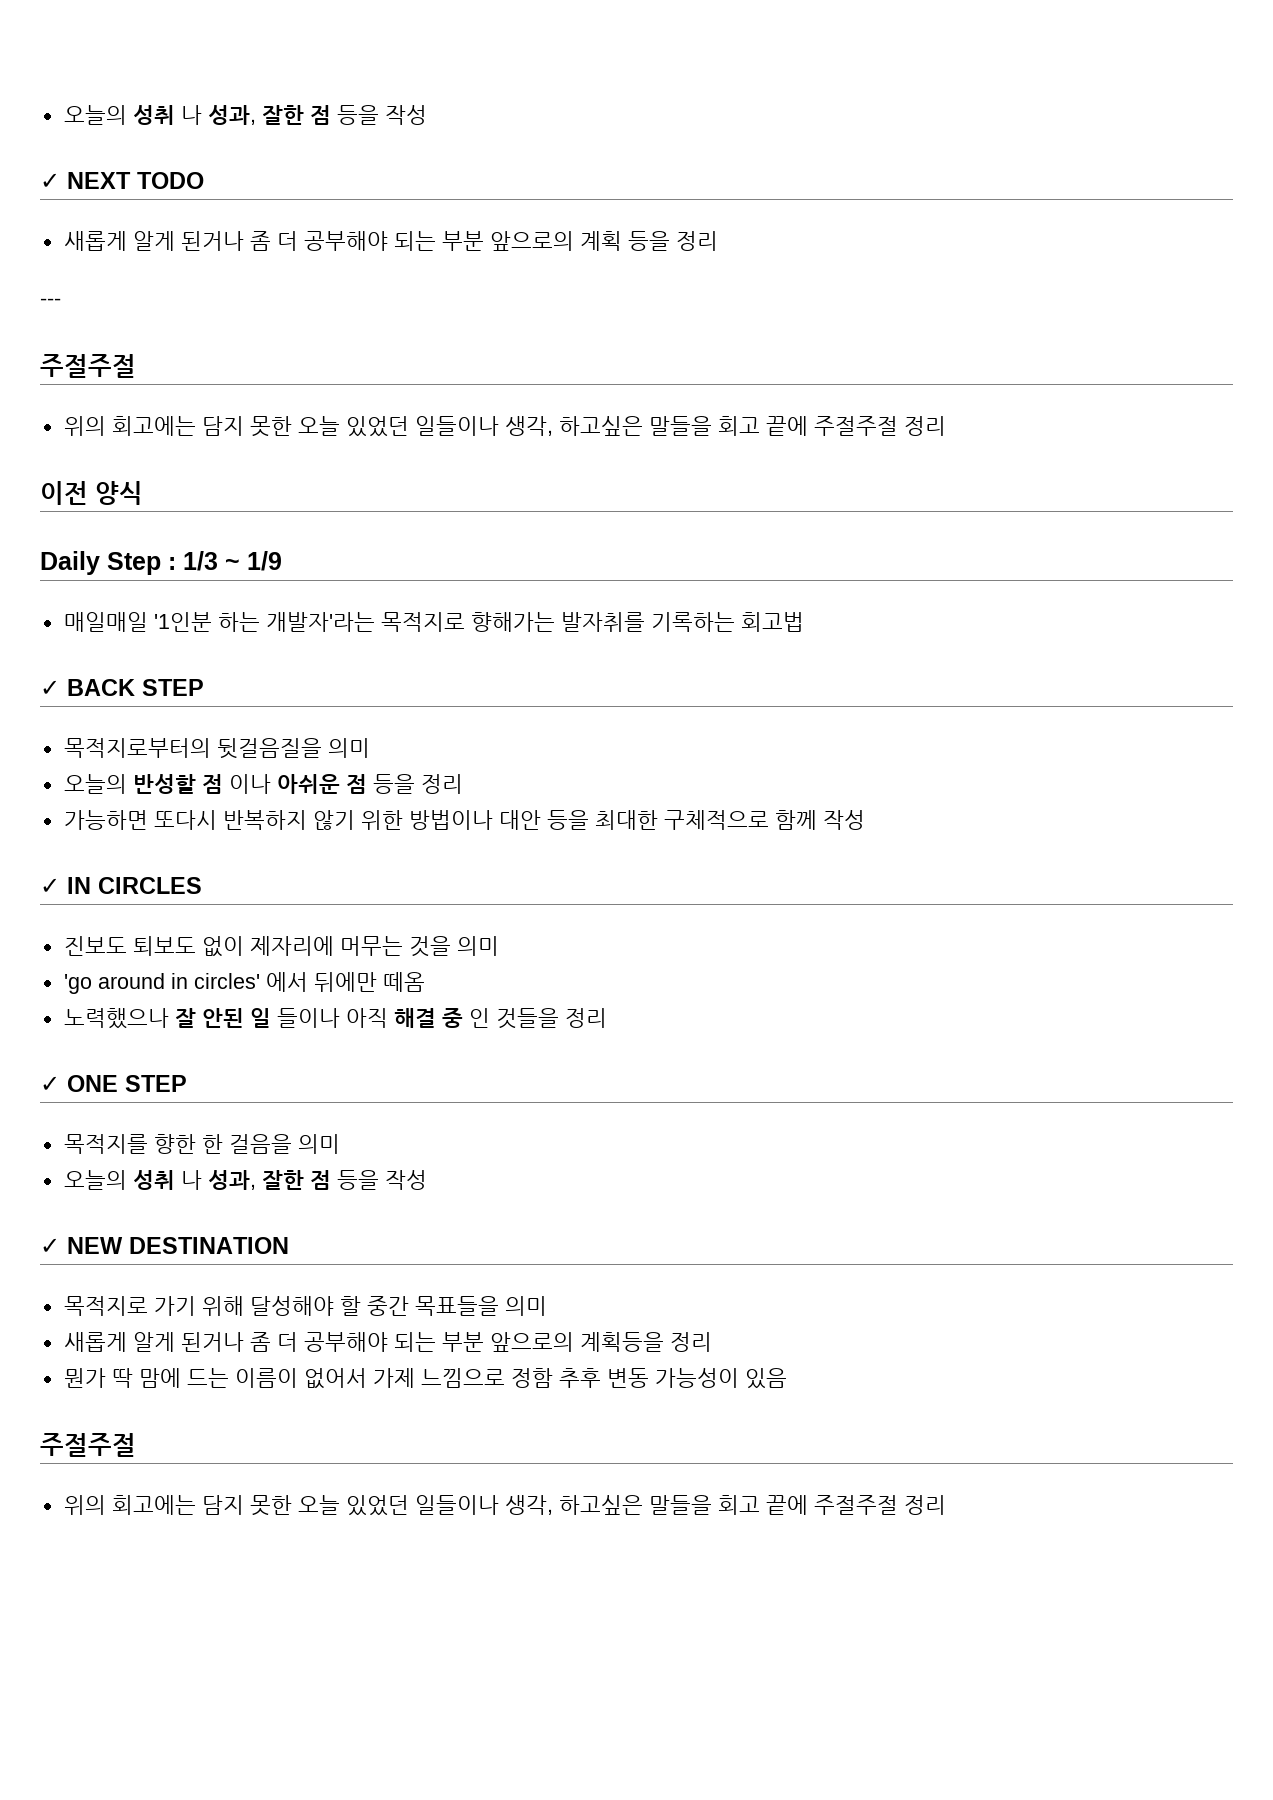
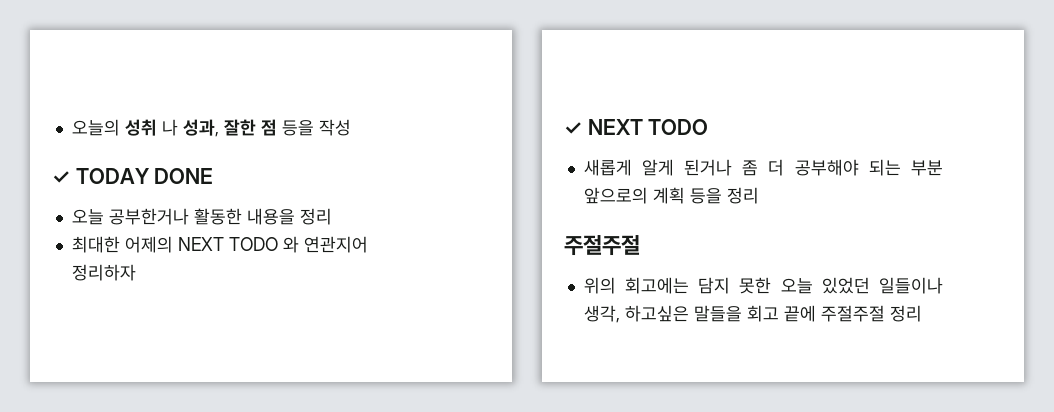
[63,105,427,125] 오늘의 성취 나 성과, 잘한 점 등을 작성 -> [71,119,351,137] [52,168,214,184] [71,208,332,225] [71,236,368,253] [71,264,136,281] 오늘의 성취 나 성과, 잘한 점 등을 작성 // ✓ TODAY DONE // 오늘 공부한거나 활동한 내용을 정리 // 최대한 어제의 NEXT TODO 와 연관지어 정리하자
[40,298,61,306] // --- -> (759, 195) none
[40,481,143,505] [40,551,282,575] [63,612,804,632] [40,679,204,696] [63,738,370,759] [63,774,463,794] [63,810,865,830] [40,877,202,894] [63,936,499,957] [63,972,425,994] [63,1008,607,1029] [40,1075,187,1092] [63,1134,340,1154] [63,1170,427,1190] [40,1237,289,1254] [63,1296,547,1316] [63,1332,712,1352] [63,1368,787,1389] [40,1433,136,1457] [63,1495,946,1516] // 이전 양식 // Daily Step : 1/3 ~ 1/9 // 매일매일 '1인분 하는 개발자'라는 목적지로 향해가는 발자취를 기록하는 회고법 // ✓ BACK STEP // 목적지로부터의 뒷걸음질을 의미 // 오늘의 반성할 점 이나 아쉬운 점 등을 정리 // 가능하면 또다시 반복하지 않기 위한 방법이나 대안 등을 최대한 구체적으로 함께 작성 // ✓ IN CIRCLES // 진보도 퇴보도 없이 제자리에 머무는 것을 의미 // 'go around in circles' 에서 뒤에만 떼옴 // 노력했으나 잘 안된 일 들이나 아직 해결 중 인 것들을 정리 // ✓ ONE STEP // 목적지를 향한 한 걸음을 의미 // 오늘의 성취 나 성과, 잘한 점 등을 작성 // ✓ NEW DESTINATION // 목적지로 가기 위해 달성해야 할 중간 목표들을 의미 // 새롭게 알게 된거나 좀 더 공부해야 되는 부분 앞으로의 계획등을 정리 // 뭔가 딱 맘에 드는 이름이 없어서 가제 느낌으로 정함 추후 변동 가능성이 있음 // 주절주절 // 위의 회고에는 담지 못한 오늘 있었던 일들이나 생각, 하고싶은 말들을 회고 끝에 주절주절 정리 -> (922, 313) none

